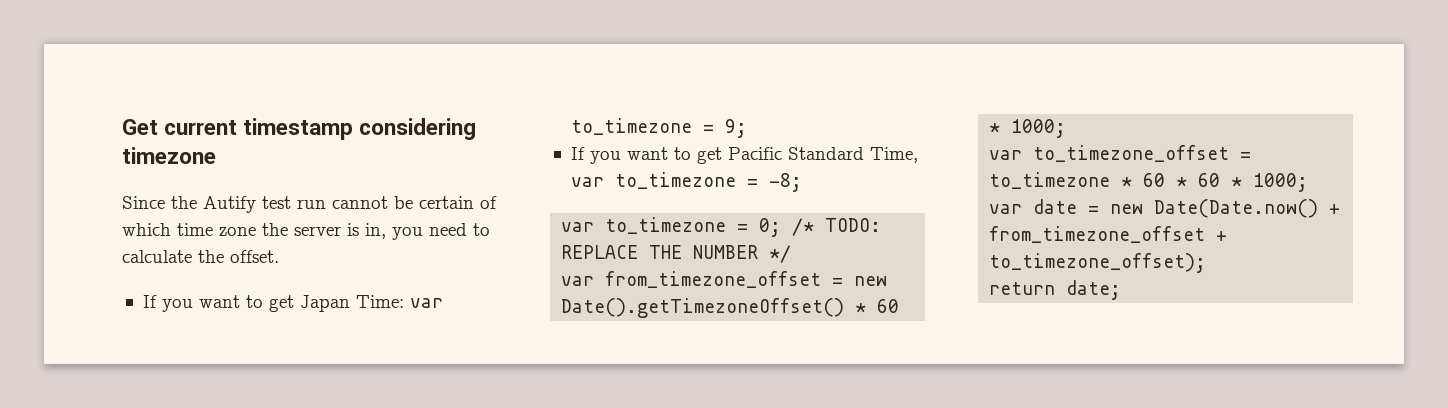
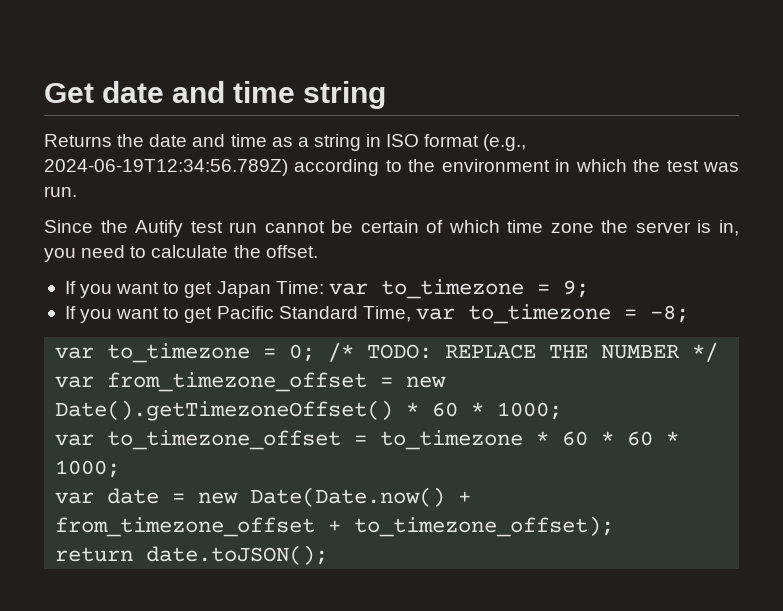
[164,118,477,140] [122,147,216,164] current timestamp considering timezone -> [102,81,387,109] [44,134,527,151] [44,159,740,176] [44,186,77,197] date and time string // Returns the date and time as a string in ISO format (e.g., 2024-06-19T12:34:56.789Z) according to the environment in which the test was run.
[1066,280,1122,300] date; -> [146,545,329,565] date.toJSON();

